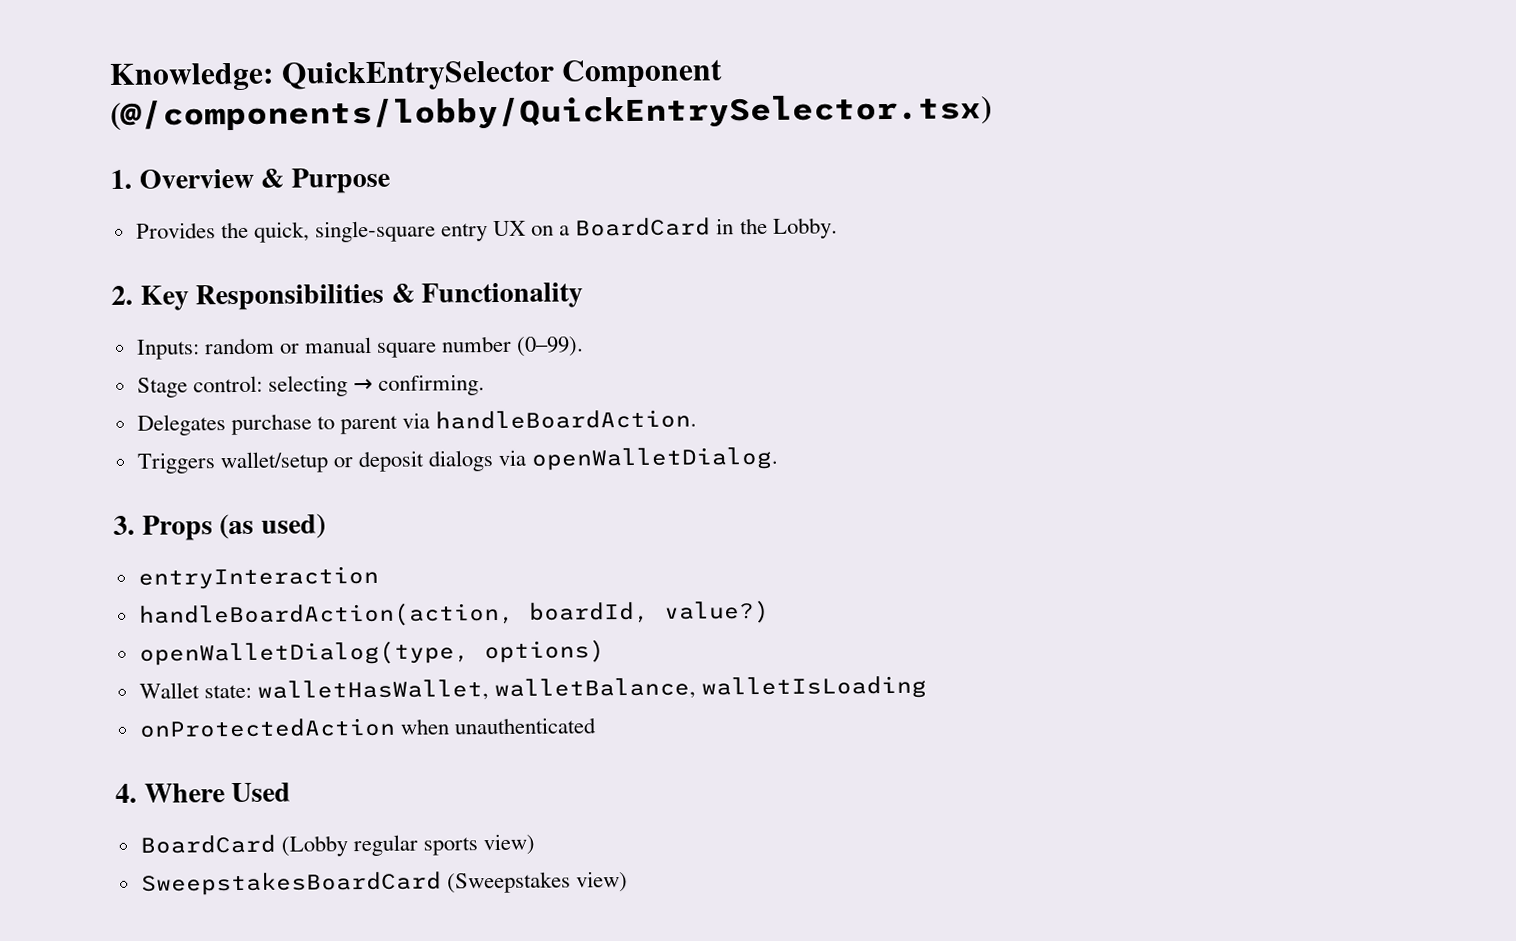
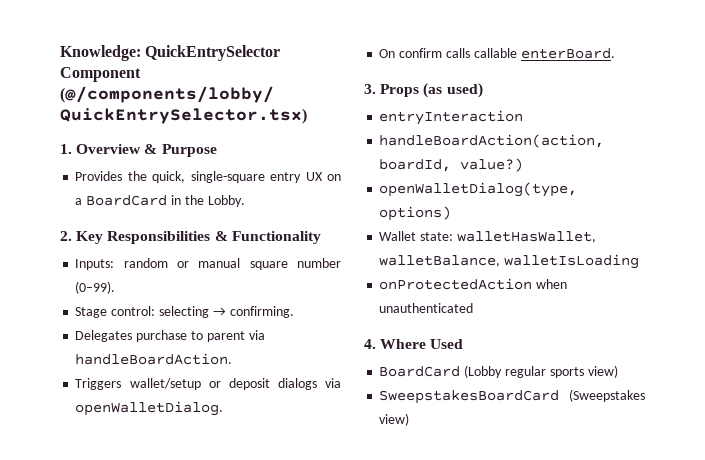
(779, 458) none -> [379,48,615,59] // On confirm calls callable enterBoard.

